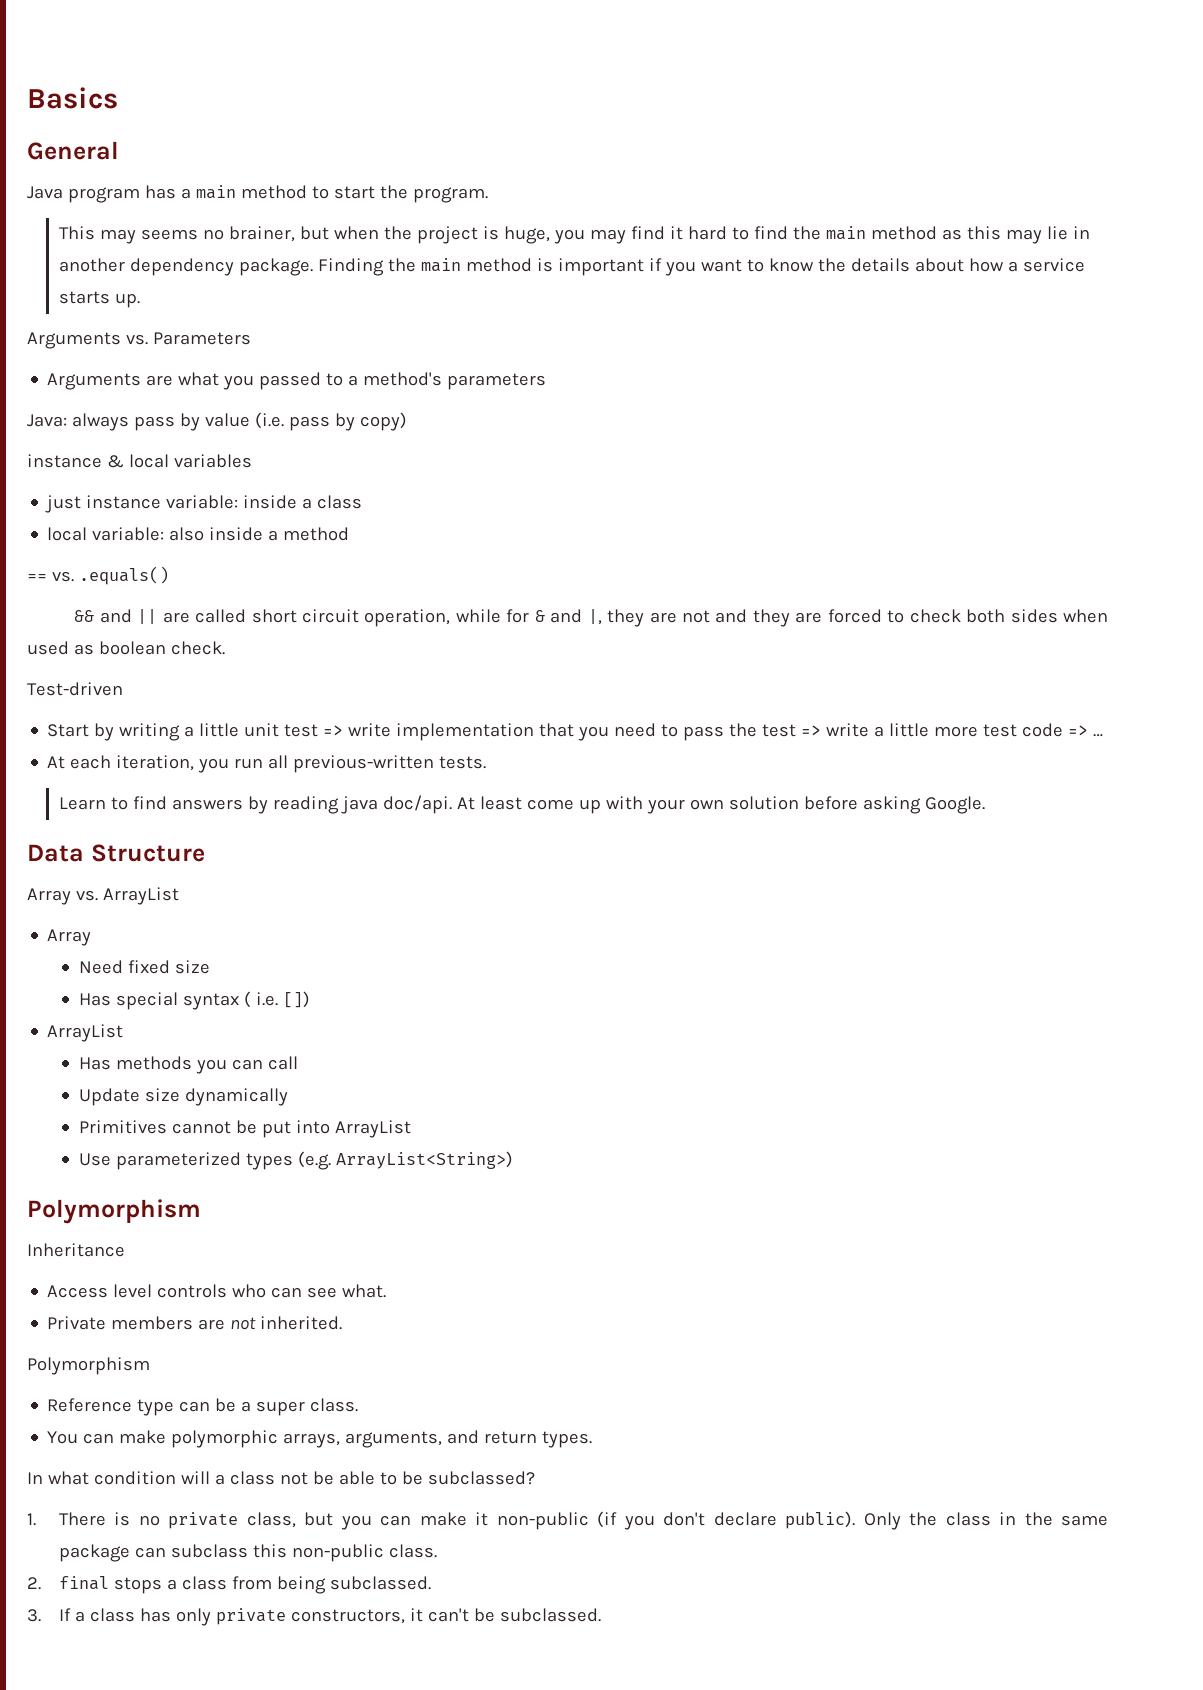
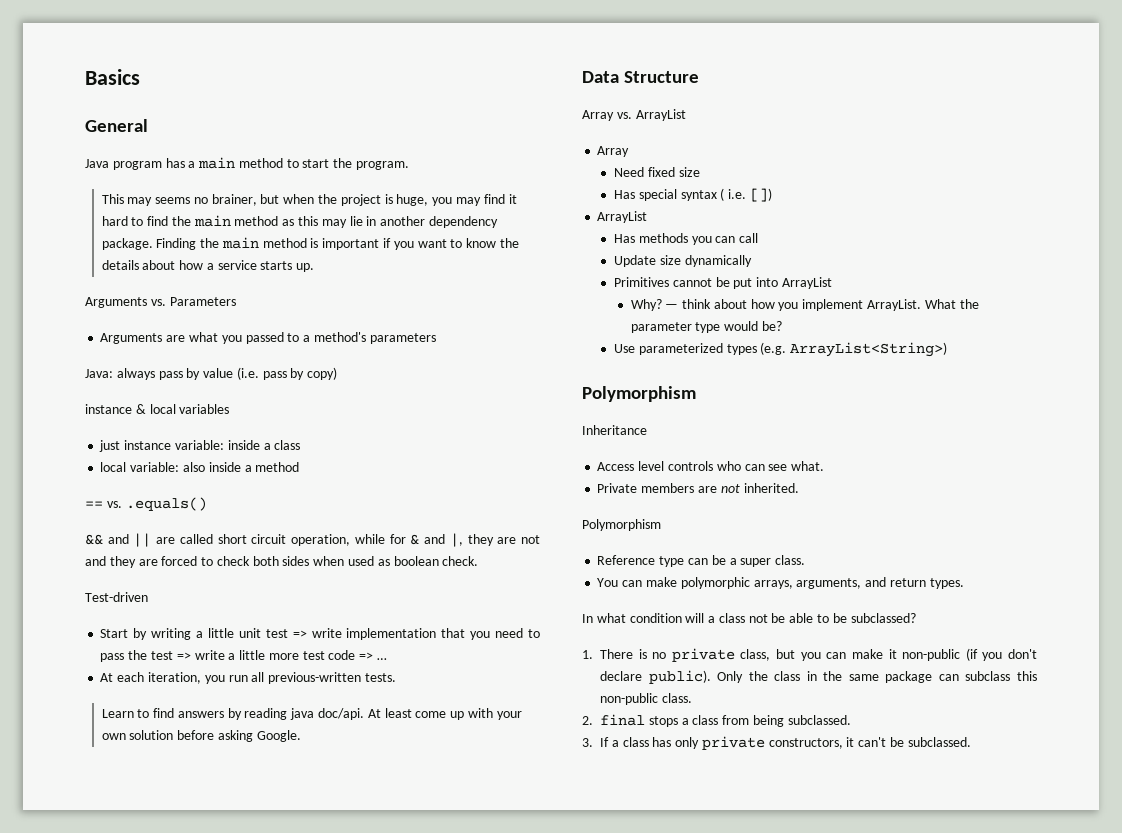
(412, 1129) none -> [630,299,979,311] [630,321,782,333] // Why? — think about how you implement ArrayList. What the parameter type would be?

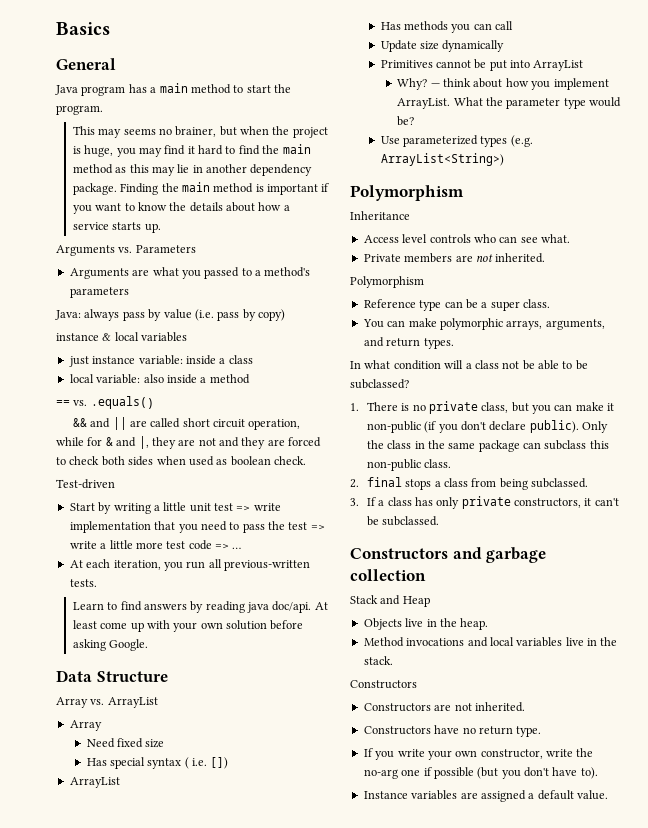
(971, 742) none -> [350,547,547,563] [350,569,426,581] [350,595,430,607] [363,618,489,630] [363,637,618,647] [363,656,393,665] [350,680,417,689] [363,702,525,712] [363,725,542,737] [363,748,594,760] [363,767,598,779] [363,790,608,802] // Constructors and garbage collection // Stack and Heap // Objects live in the heap. // Method invocations and local variables live in the stack. // Constructors // Constructors are not inherited. // Constructors have no return type. // If you write your own constructor, write the no-arg one if possible (but you don't have to). // Instance variables are assigned a default value.

